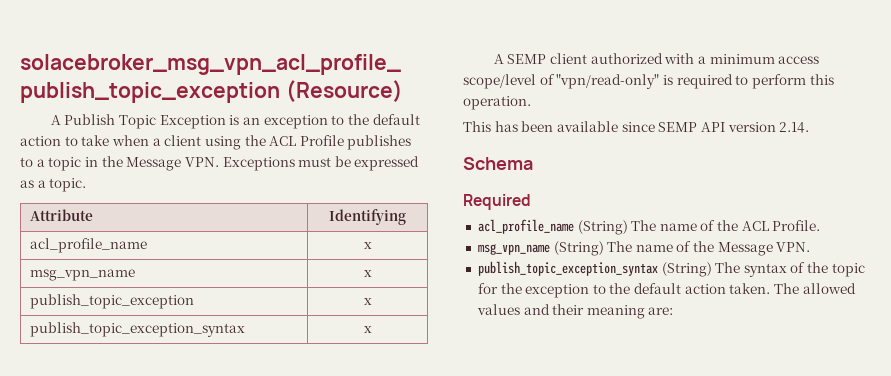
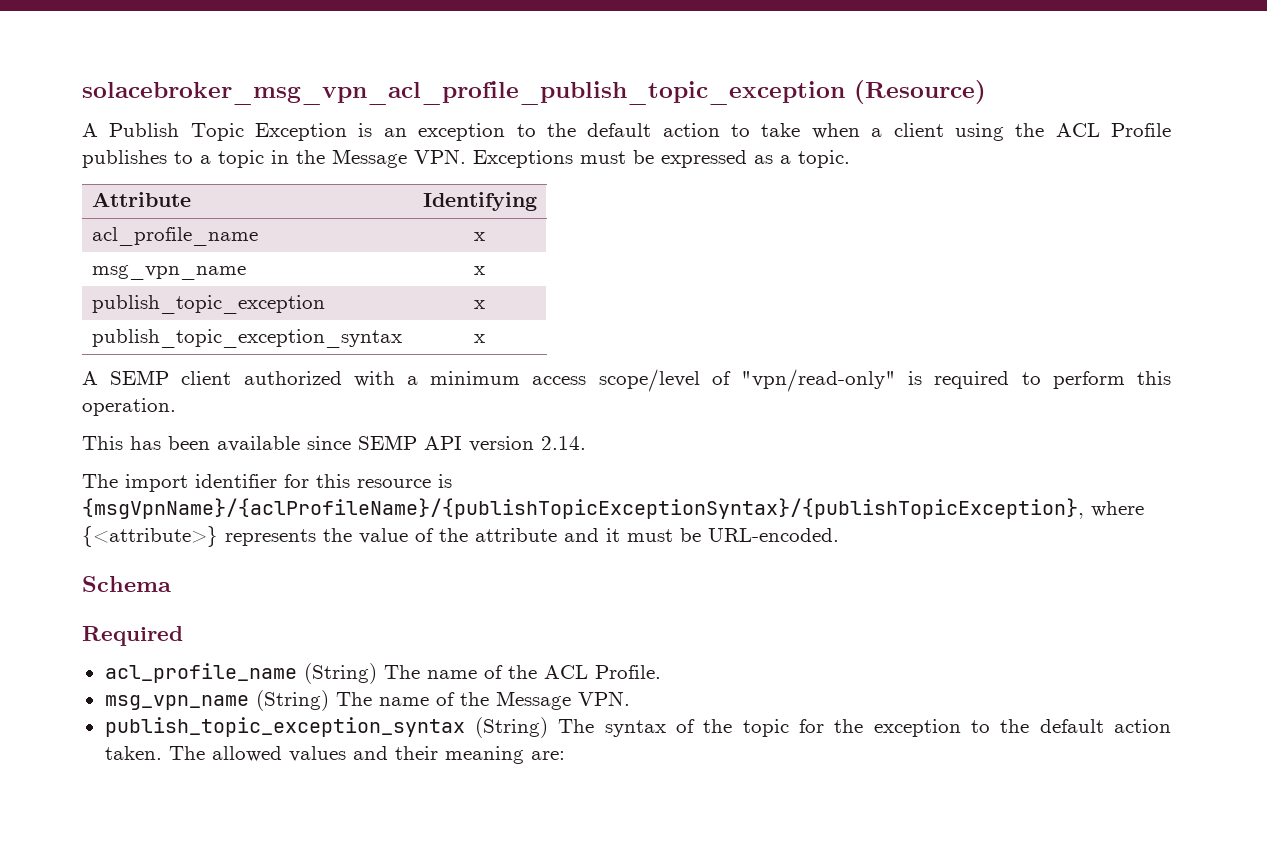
(810, 127) none -> [82,474,452,492] [82,498,1144,519] [82,526,839,547] // The import identifier for this resource is {msgVpnName}/{aclProfileName}/{publishTopicExceptionSyntax}/{publishTopicException}, where {<attribute>} represents the value of the attribute and it must be URL-encoded.

